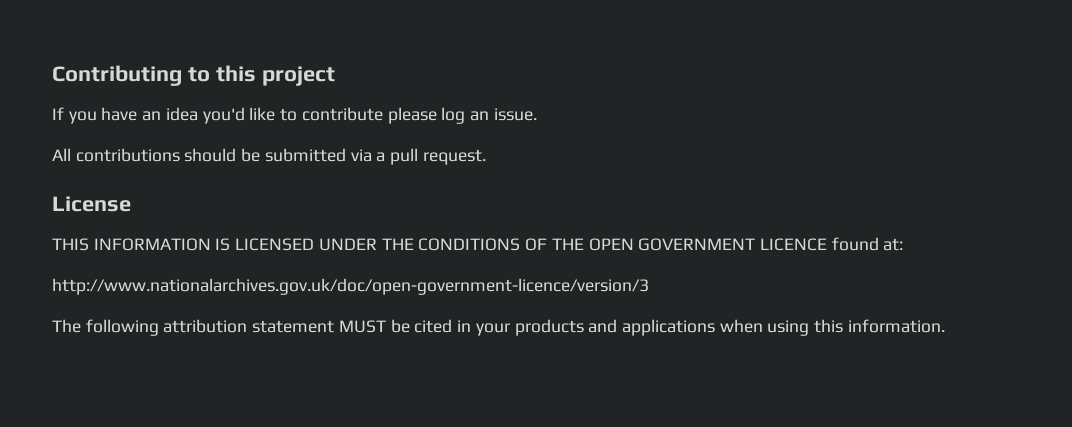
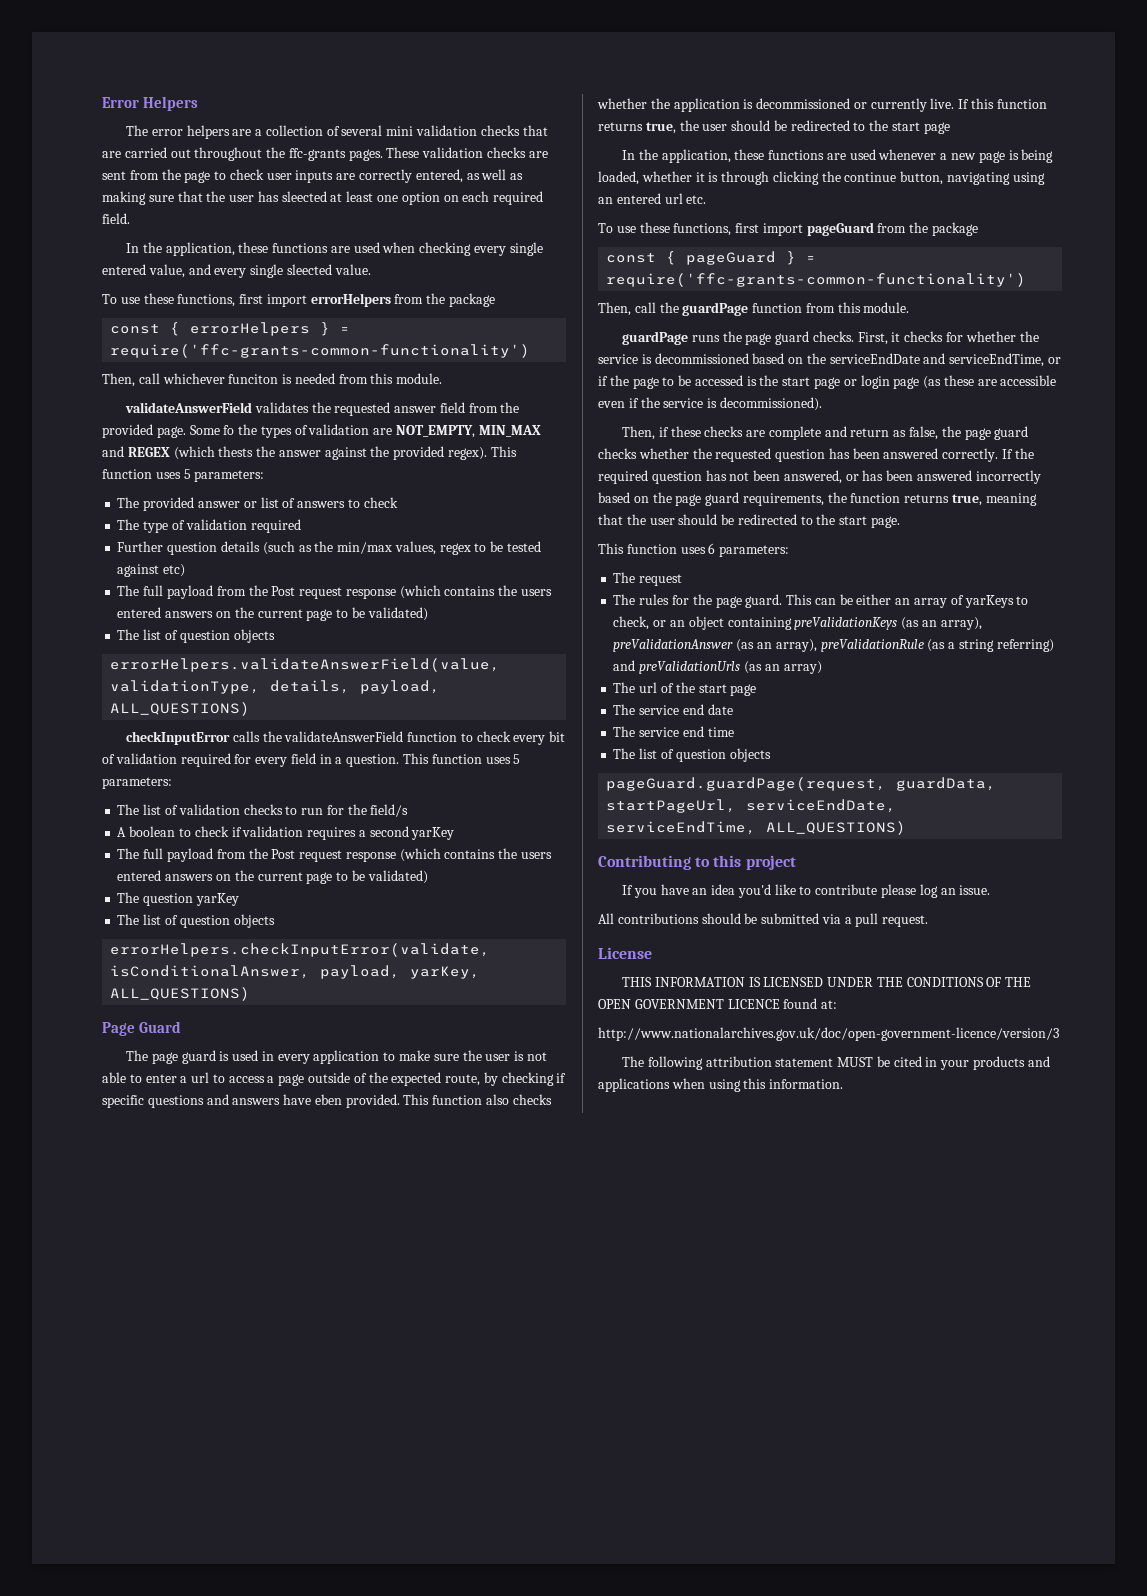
(52, 75) none -> [102,96,198,111] [125,125,548,139] [102,147,548,161] [102,169,524,183] [102,191,544,205] [102,213,130,224] [125,242,543,256] [102,264,371,278] [102,293,496,307] [110,322,351,336] [110,344,531,358] [102,373,443,387] [124,402,520,416] [102,424,541,438] [102,446,517,460] [102,469,265,482] [117,497,398,511] [117,519,301,533] [117,541,541,555] [117,564,186,577] [117,585,552,599] [117,607,428,621] [117,629,275,643] [110,658,501,672] [110,680,441,694] [110,702,251,716] [125,731,566,745] [102,753,521,767] [102,777,172,789] [117,804,409,817] [117,826,455,840] [117,848,552,862] [117,870,428,884] [117,892,239,906] [117,914,275,928] [110,943,491,957] [110,965,481,979] [110,987,251,1001] [102,1021,181,1036] [125,1050,547,1064] [102,1072,567,1086] [102,1094,552,1108] [597,98,1047,112] [598,120,950,134] [621,149,1054,163] [598,171,1045,185] [598,193,707,204] [598,222,979,236] [606,251,817,265] [606,273,1027,287] [598,302,910,316] [621,331,1039,345] [598,353,1062,367] [598,375,1057,389] [598,397,822,411] [621,426,1029,440] [598,448,1034,462] [598,470,1041,484] [598,492,1037,506] [598,514,901,528] [598,543,790,557] [613,572,683,586] [613,594,1029,608] [613,616,982,630] [613,639,1054,652] [613,660,822,674] [613,682,757,696] [613,704,733,715] [613,726,734,737] [613,748,771,762] [606,777,997,791] [606,799,897,813] [606,821,907,835] Error Helpers // The error helpers are a collection of several mini validation checks that are carried out throughout the ffc-grants pages. These validation checks are sent from the page to check user inputs are correctly entered, as well as making sure that the user has sleected at least one option on each required field. // In the application, these functions are used when checking every single entered value, and every single sleected value. // To use these functions, first import errorHelpers from the package // const { errorHelpers } = require('ffc-grants-common-functionality') // Then, call whichever funciton is needed from this module. // validateAnswerField validates the requested answer field from the provided page. Some fo the types of validation are NOT_EMPTY, MIN_MAX and REGEX (which thests the answer against the provided regex). This function uses 5 parameters: // The provided answer or list of answers to check // The type of validation required // Further question details (such as the min/max values, regex to be tested against etc) // The full payload from the Post request response (which contains the users entered answers on the current page to be validated) // The list of question objects // errorHelpers.validateAnswerField(value, validationType, details, payload, ALL_QUESTIONS) // checkInputError calls the validateAnswerField function to check every bit of validation required for every field in a question. This function uses 5 parameters: // The list of validation checks to run for the field/s // A boolean to check if validation requires a second yarKey // The full payload from the Post request response (which contains the users entered answers on the current page to be validated) // The question yarKey // The list of question objects // errorHelpers.checkInputError(validate, isConditionalAnswer, payload, yarKey, ALL_QUESTIONS) // Page Guard // The page guard is used in every application to make sure the user is not able to enter a url to access a page outside of the expected route, by checking if specific questions and answers have eben provided. This function also checks whether the application is decommissioned or currently live. If this function returns true, the user should be redirected to the start page // In the application, these functions are used whenever a new page is being loaded, whether it is through clicking the continue button, navigating using an entered url etc. // To use these functions, first import pageGuard from the package // const { pageGuard } = require('ffc-grants-common-functionality') // Then, call the guardPage function from this module. // guardPage runs the page guard checks. First, it checks for whether the service is decommissioned based on the serviceEndDate and serviceEndTime, or if the page to be accessed is the start page or login page (as these are accessible even if the service is decommissioned). // Then, if these checks are complete and return as false, the page guard checks whether the requested question has been answered correctly. If the required question has not been answered, or has been answered incorrectly based on the page guard requirements, the function returns true, meaning that the user should be redirected to the start page. // This function uses 6 parameters: // The request // The rules for the page guard. This can be either an array of yarKeys to check, or an object containing preValidationKeys (as an array), preValidationAnswer (as an array), preValidationRule (as a string referring) and preValidationUrls (as an array) // The url of the start page // The service end date // The service end time // The list of question objects // pageGuard.guardPage(request, guardData, startPageUrl, serviceEndDate, serviceEndTime, ALL_QUESTIONS) //

